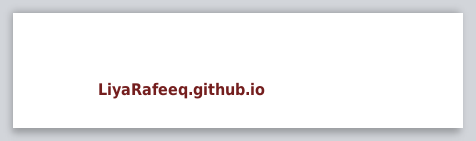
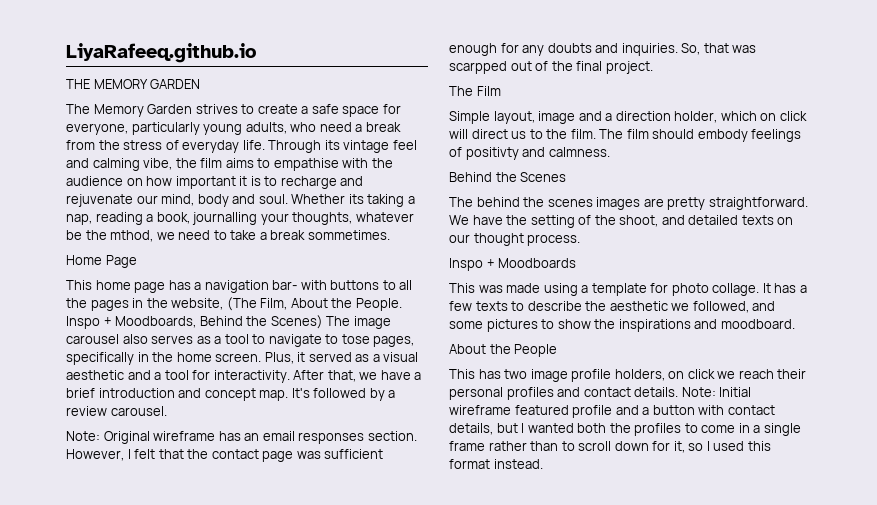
(265, 90) none -> [66,79,201,89] [66,104,401,117] [66,122,401,135] [66,140,417,153] [66,158,393,171] [66,176,364,189] [66,194,415,207] [66,212,414,225] [66,230,390,242] [66,255,137,268] [66,280,413,293] [66,297,402,311] [66,315,391,329] [66,334,415,347] [66,352,419,365] [66,370,422,383] [66,388,396,401] [66,406,167,416] [66,431,417,444] [66,449,384,462] [449,43,757,56] [449,61,653,74] [449,86,501,96] [449,111,807,124] [449,129,802,142] [449,147,610,160] [449,172,567,182] [449,197,808,210] [449,215,794,228] [449,233,581,246] [449,258,577,271] [449,283,807,296] [449,301,776,313] [449,319,795,332] [449,344,558,357] [449,369,807,382] [449,387,752,400] [449,405,775,418] [449,423,801,436] [449,441,771,453] [449,459,543,469] // THE MEMORY GARDEN // The Memory Garden strives to create a safe space for everyone, particularly young adults, who need a break from the stress of everyday life. Through its vintage feel and calming vibe, the film aims to empathise with the audience on how important it is to recharge and rejuvenate our mind, body and soul. Whether its taking a nap, reading a book, journalling your thoughts, whatever be the mthod, we need to take a break sommetimes. // Home Page // This home page has a navigation bar- with buttons to all the pages in the website, (The Film, About the People. Inspo + Moodboards, Behind the Scenes) The image carousel also serves as a tool to navigate to tose pages, specifically in the home screen. Plus, it served as a visual aesthetic and a tool for interactivity. After that, we have a brief introduction and concept map. It's followed by a review carousel. // Note: Original wireframe has an email responses section. However, I felt that the contact page was sufficient enough for any doubts and inquiries. So, that was scarpped out of the final project. // The Film // Simple layout, image and a direction holder, which on click will direct us to the film. The film should embody feelings of positivty and calmness. // Behind the Scenes // The behind the scenes images are pretty straightforward. We have the setting of the shoot, and detailed texts on our thought process. // Inspo + Moodboards // This was made using a template for photo collage. It has a few texts to describe the aesthetic we followed, and some pictures to show the inspirations and moodboard. // About the People // This has two image profile holders, on click we reach their personal profiles and contact details. Note: Initial wireframe featured profile and a button with contact details, but I wanted both the profiles to come in a single frame rather than to scroll down for it, so I used this format instead.

